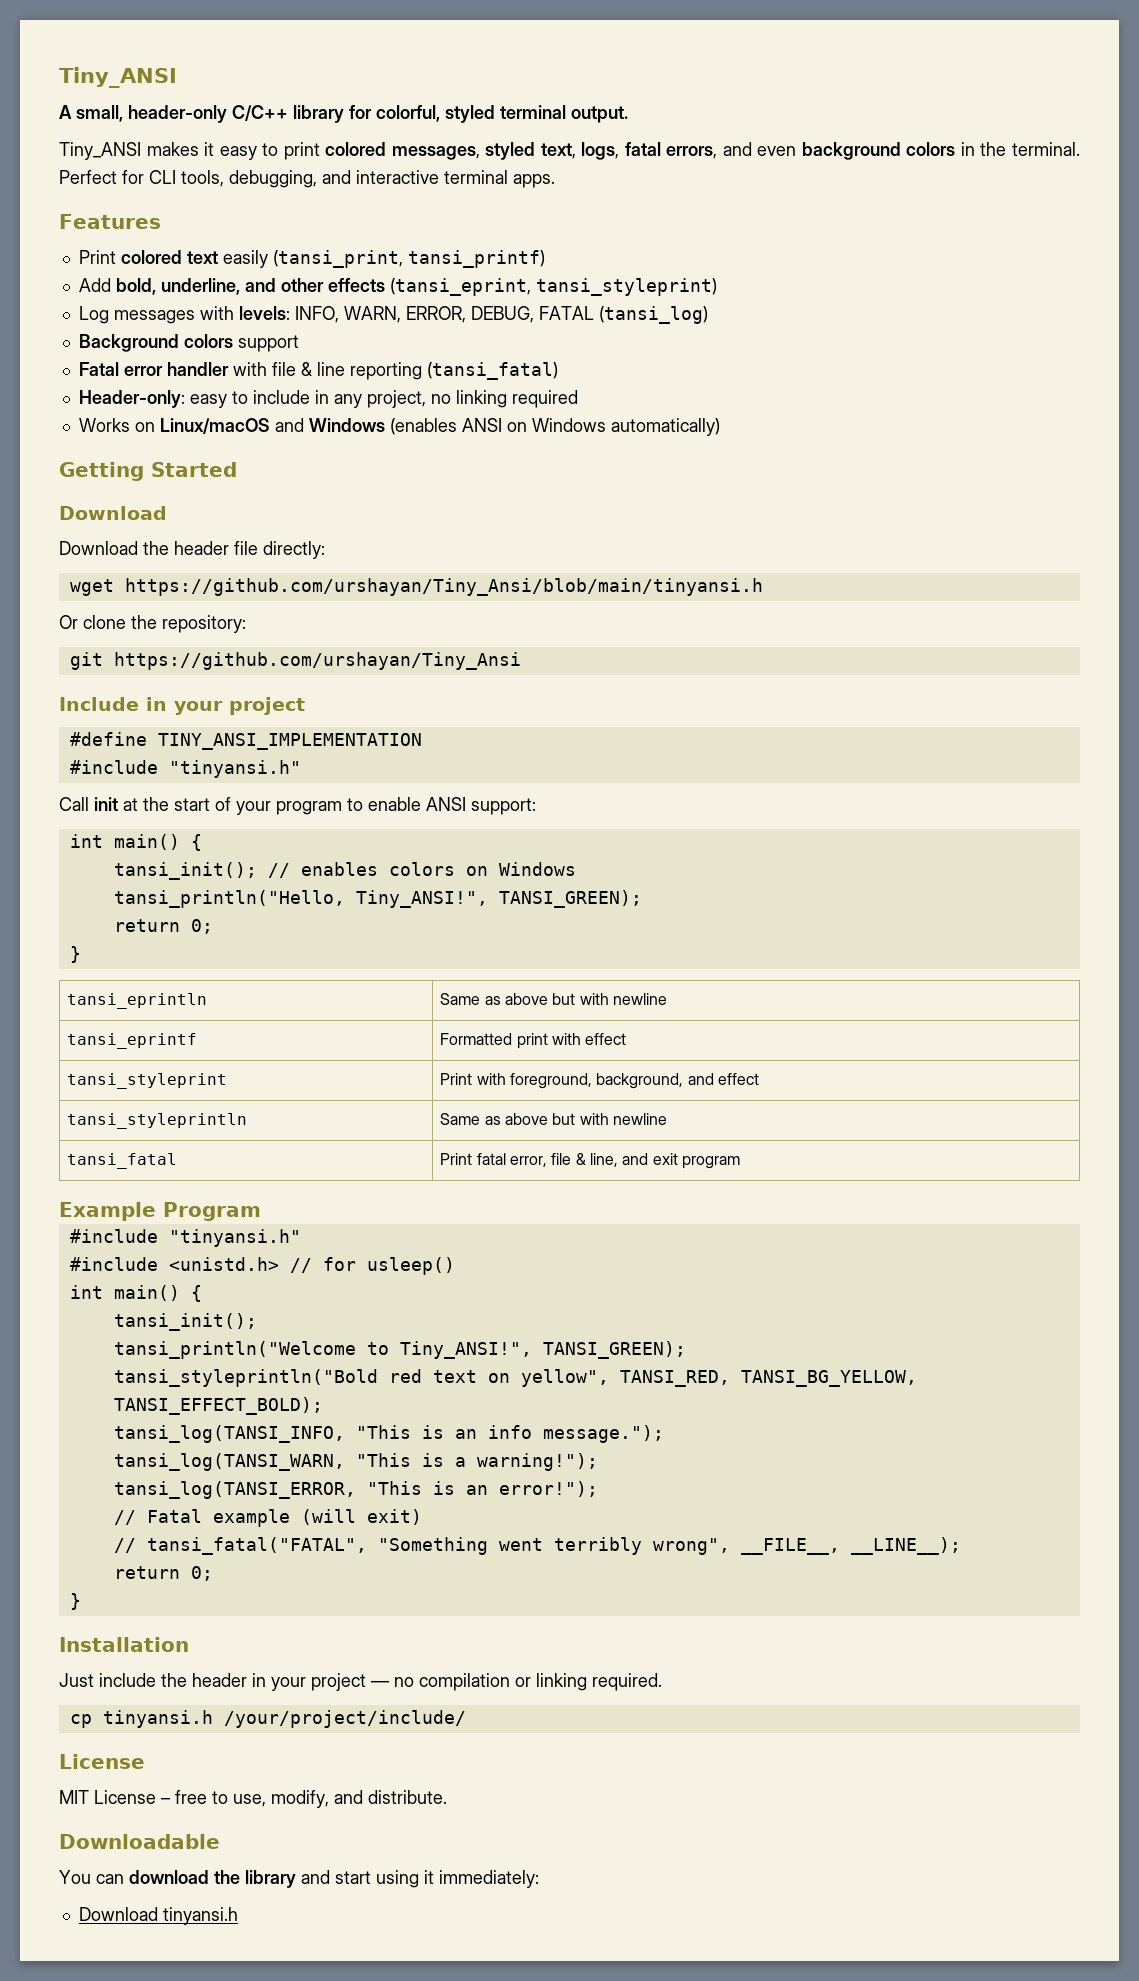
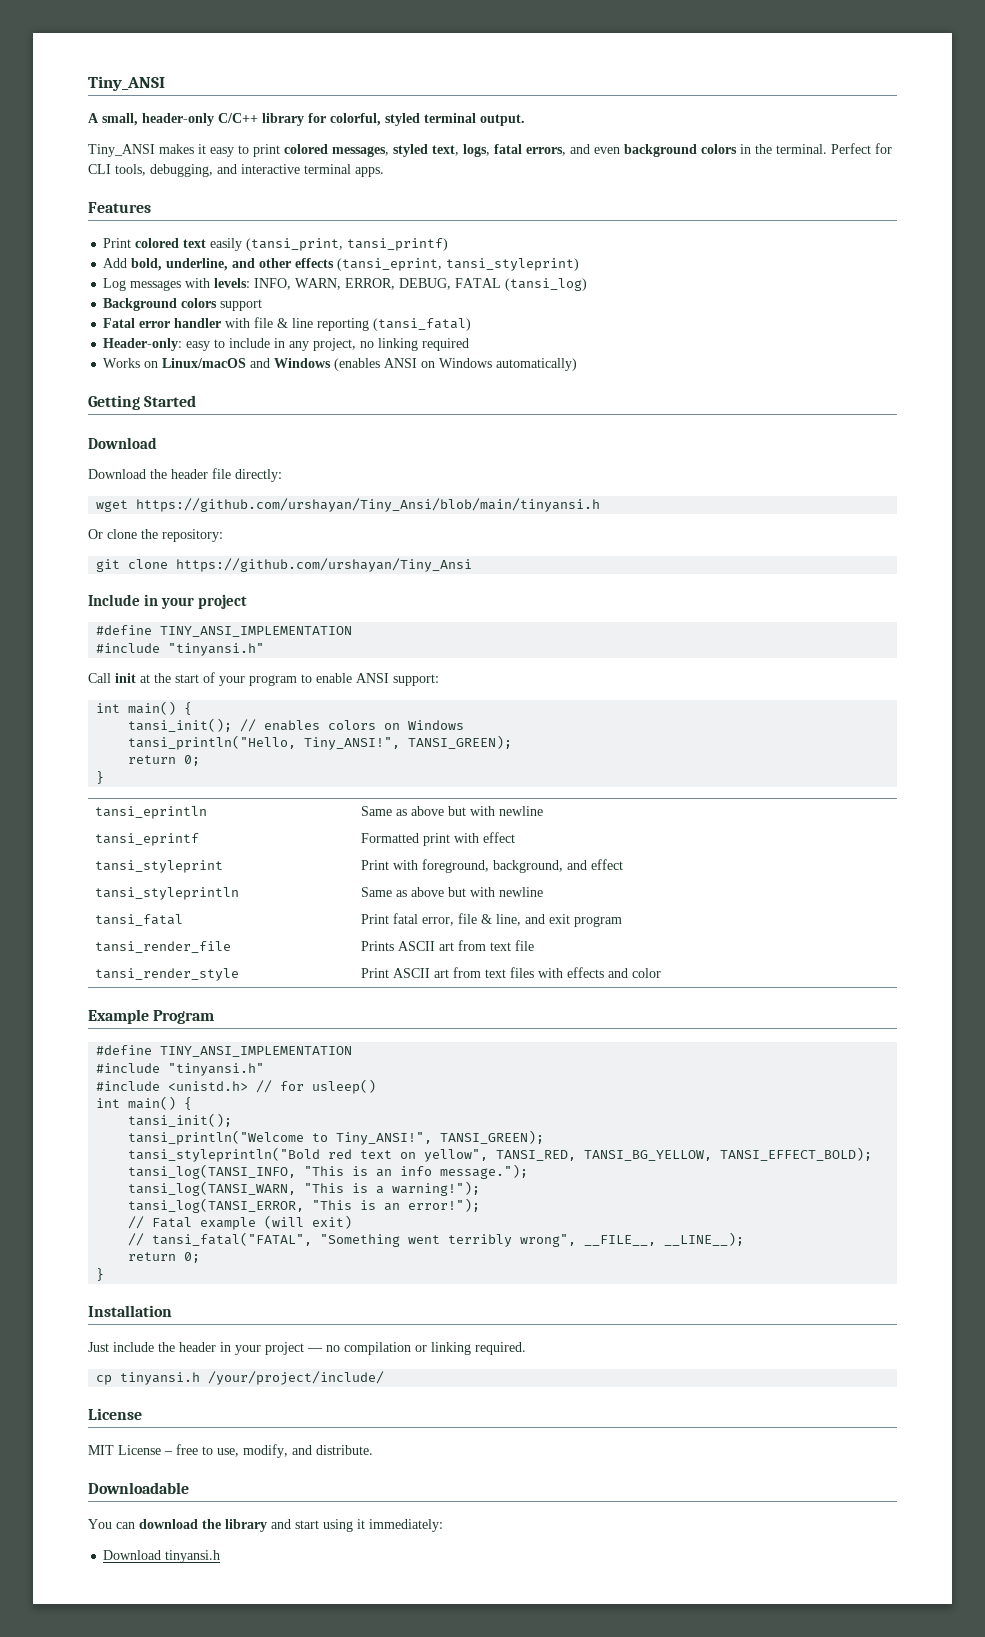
(103, 661) none -> [128,559,169,569] clone
(740, 1162) none -> [94,941,231,953] [360,940,534,951] [94,968,239,981] [360,967,661,978] // tansi_render_file | Prints ASCII art from text file // tansi_render_style | Print ASCII art from text files with effects and color
(261, 1211) none -> [96,1045,353,1057] // #define TINY_ANSI_IMPLEMENTATION

